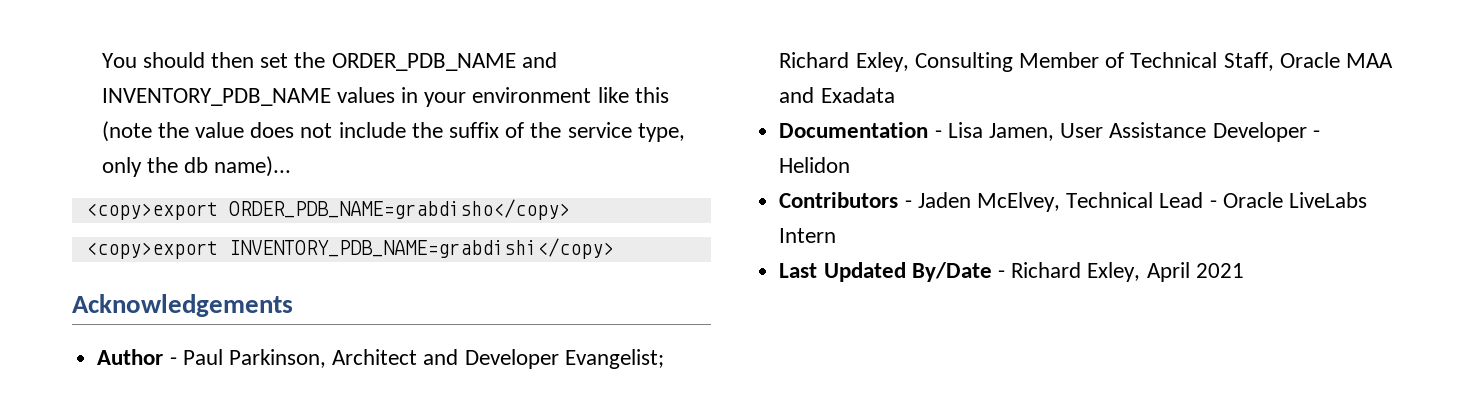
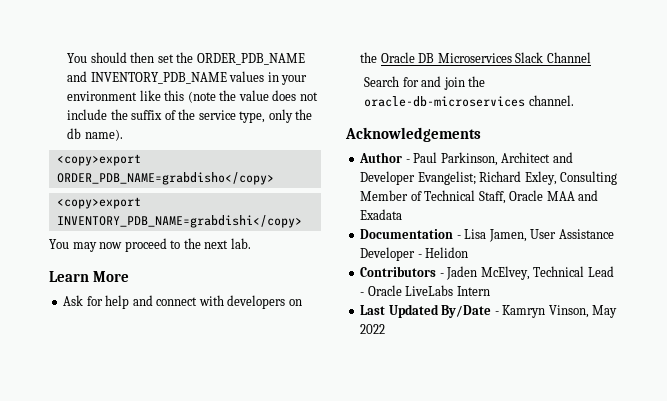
[214,156,292,177] name)... -> [84,129,123,141] name).
(614, 248) none -> [49,238,251,252] [49,271,130,282] [63,295,302,309] [360,52,591,63] [363,76,486,90] [363,95,574,107] // You may now proceed to the next lab. // Learn More // Ask for help and connect with developers on the Oracle DB Microservices Slack Channel // Search for and join the oracle-db-microservices channel.
[1011,262,1244,282] Richard Exley, April 2021 -> [502,305,618,318] [360,324,386,334] Kamryn Vinson, May 2022

